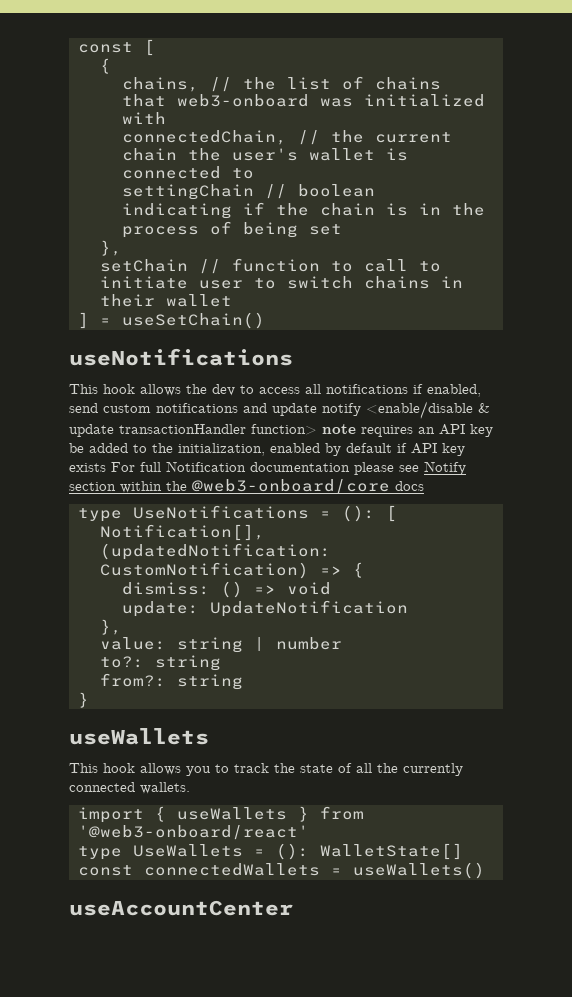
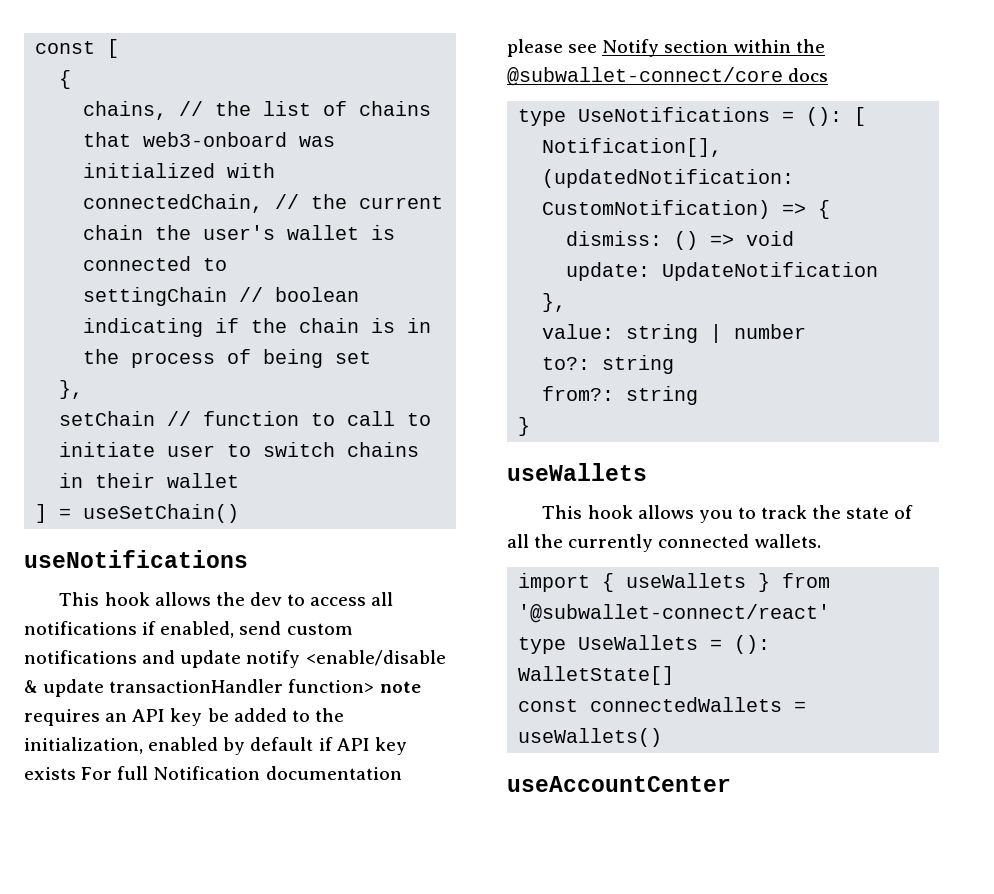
[192,479,390,494] @web3-onboard/core -> [507,67,783,86] @subwallet-connect/core
[78,825,309,840] '@web3-onboard/react' -> [518,604,831,623] '@subwallet-connect/react'

